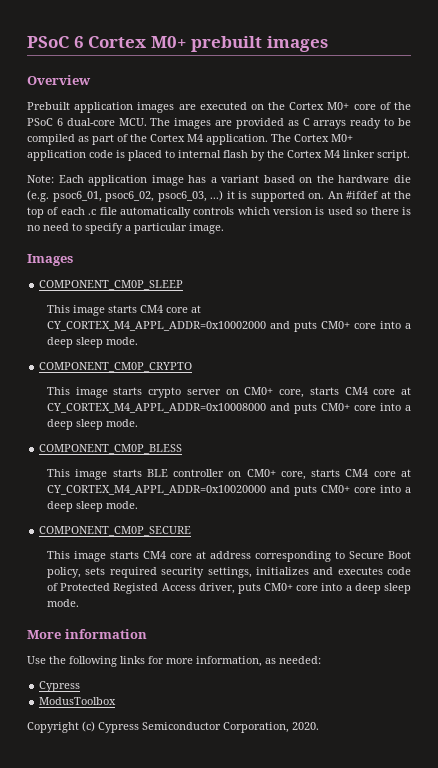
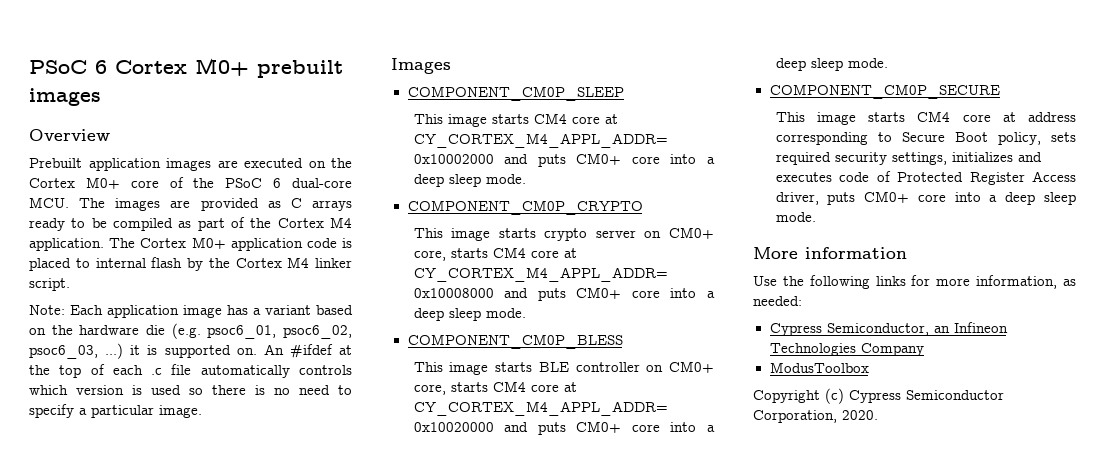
[113,583,159,594] Registed -> [969,172,1025,185] Register
(81, 686) none -> [826,322,1008,336] [769,343,924,356] Semiconductor, an Infineon Technologies Company

